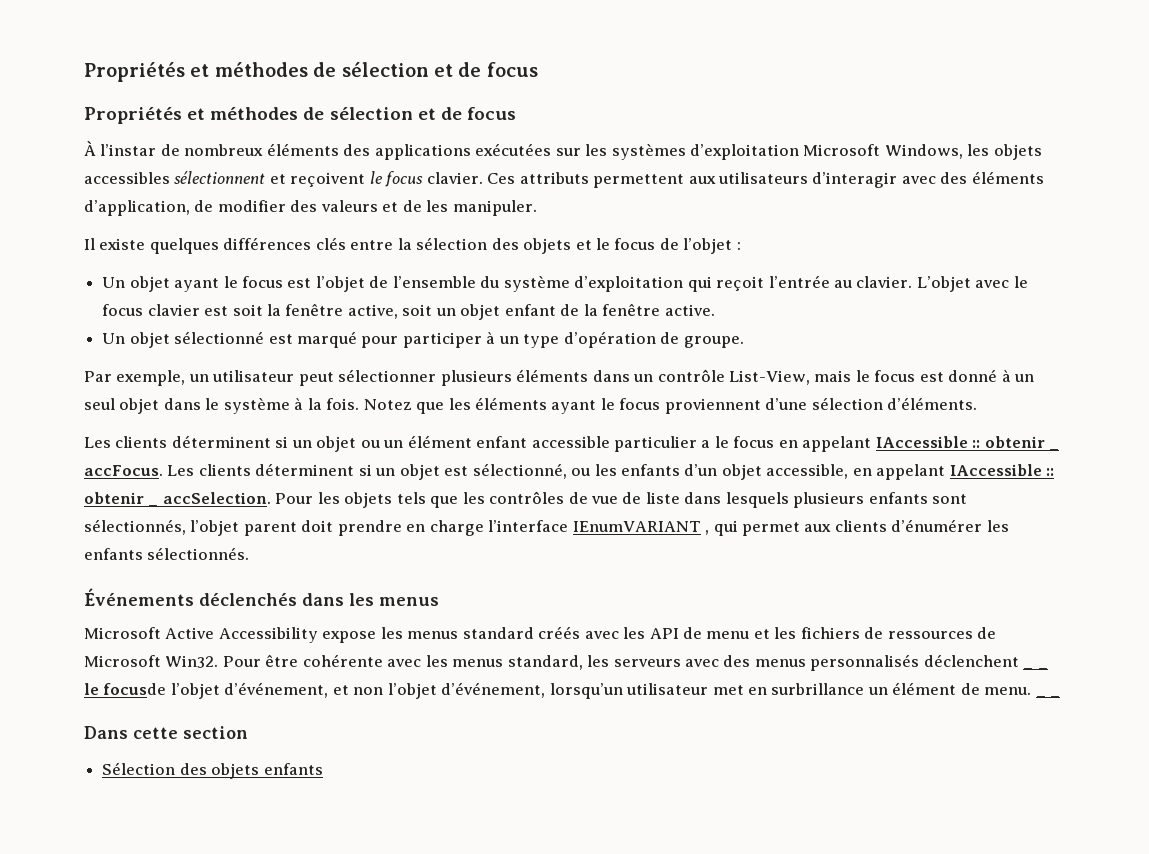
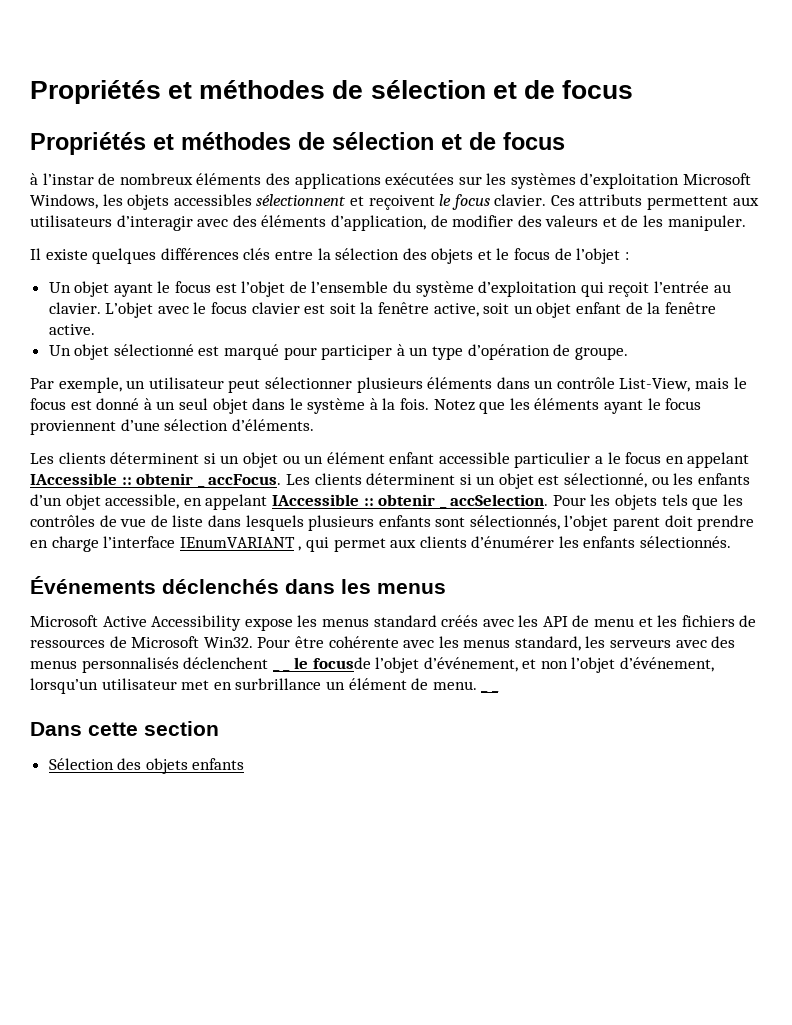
[84,141,96,156] À -> [30,173,38,185] à

